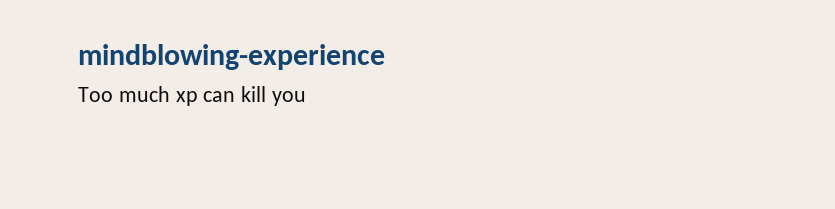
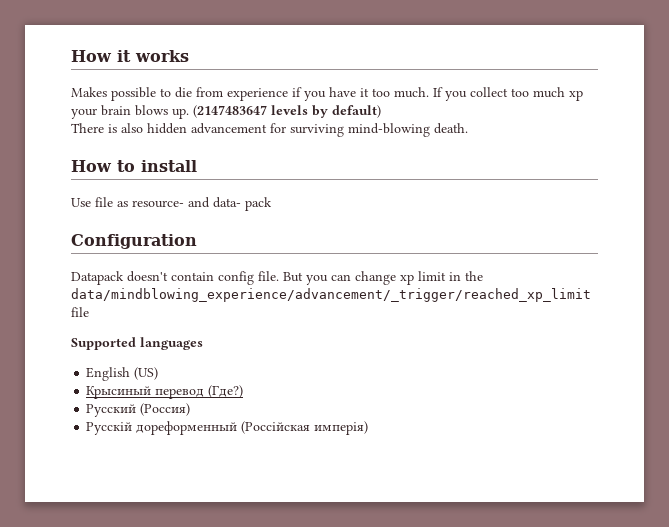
[78,44,385,70] [78,86,307,106] mindblowing-experience // Too much xp can kill you -> [71,50,189,62] [71,87,583,101] [71,105,381,119] [71,123,468,137] [71,160,197,172] [71,197,272,211] [71,234,197,249] [71,271,483,285] [71,288,591,302] [71,307,89,317] [71,337,203,350] [86,367,159,381] [86,385,244,399] [86,403,191,417] [86,421,369,435] How it works // Makes possible to die from experience if you have it too much. If you collect too much xp your brain blows up. (2147483647 levels by default) // There is also hidden advancement for surviving mind-blowing death. // How to install // Use file as resource- and data- pack // Configuration // Datapack doesn't contain config file. But you can change xp limit in the data/mindblowing_experience/advancement/_trigger/reached_xp_limit file // Supported languages // English (US) // Крысиный перевод (Где?) // Русский (Россия) // Русскiй дореформенный (Россiйская имперiя)

